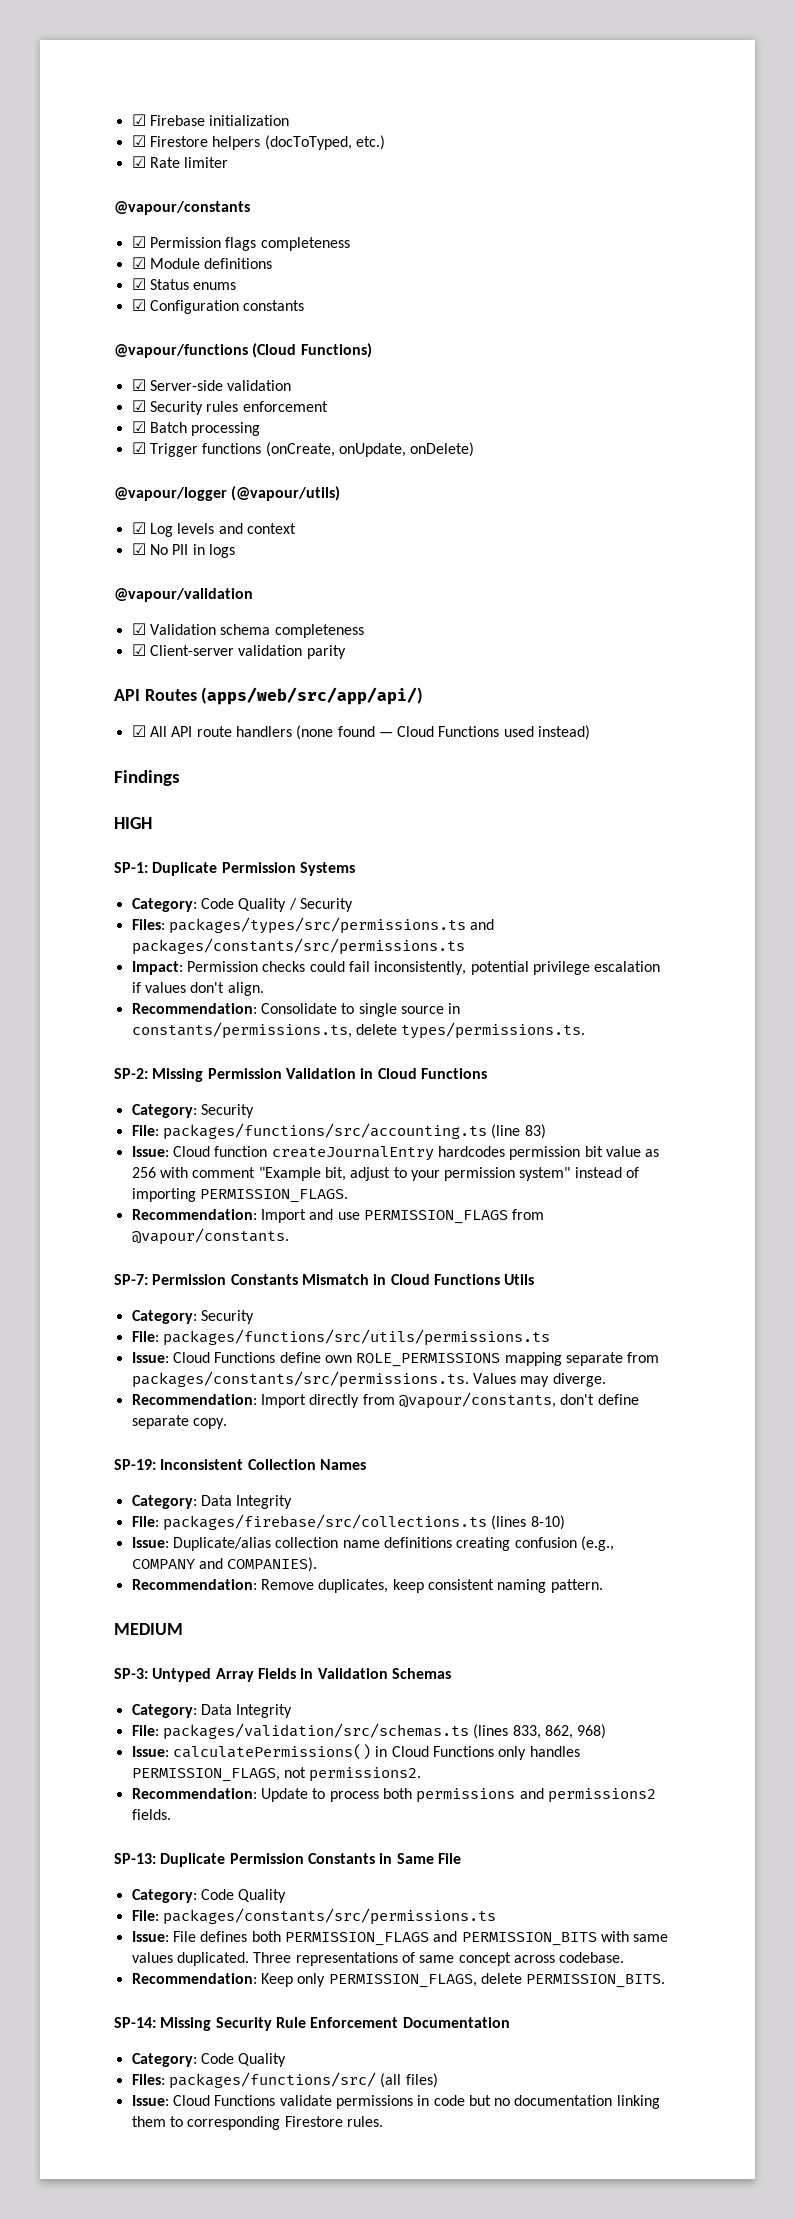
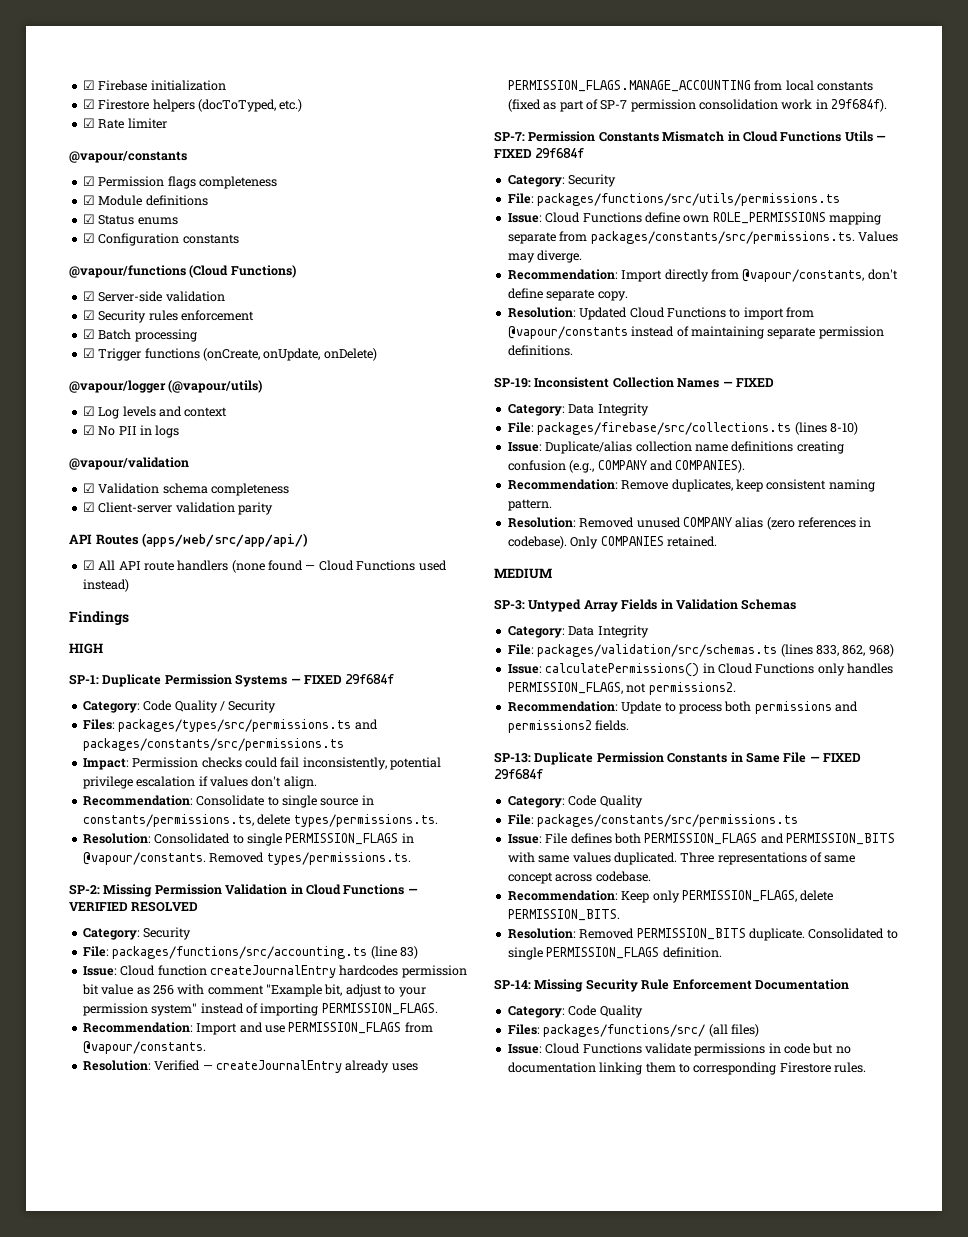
(355, 869) none -> [290,674,395,684] — FIXED 29f684f
(586, 1030) none -> [82,833,414,846] [82,852,411,865] // Resolution: Consolidated to single PERMISSION_FLAGS in @vapour/constants. Removed types/permissions.ts.
(487, 1073) none -> [407,888,418,894] [69,901,199,912] — VERIFIED RESOLVED
(289, 1236) none -> [82,1060,418,1073] [507,80,873,92] [507,99,888,112] // Resolution: Verified — createJournalEntry already uses PERMISSION_FLAGS.MANAGE_ACCOUNTING from local constants (fixed as part of SP-7 permission consolidation work in 29f684f).
(535, 1279) none -> [876,135,886,141] [494,148,585,158] — FIXED 29f684f
(227, 1423) none -> [507,307,814,320] [507,326,884,339] [507,345,573,356] // Resolution: Updated Cloud Functions to import from @vapour/constants instead of maintaining separate permission definitions.
(366, 1464) none -> [722,378,774,387] — FIXED
(603, 1586) none -> [507,517,872,530] [507,536,717,549] // Resolution: Removed unused COMPANY alias (zero references in codebase). Only COMPANIES retained.
(461, 1858) none -> [809,753,861,762] [494,769,543,779] — FIXED 29f684f
(666, 1981) none -> [507,928,898,941] [507,947,722,960] // Resolution: Removed PERMISSION_BITS duplicate. Consolidated to single PERMISSION_FLAGS definition.

